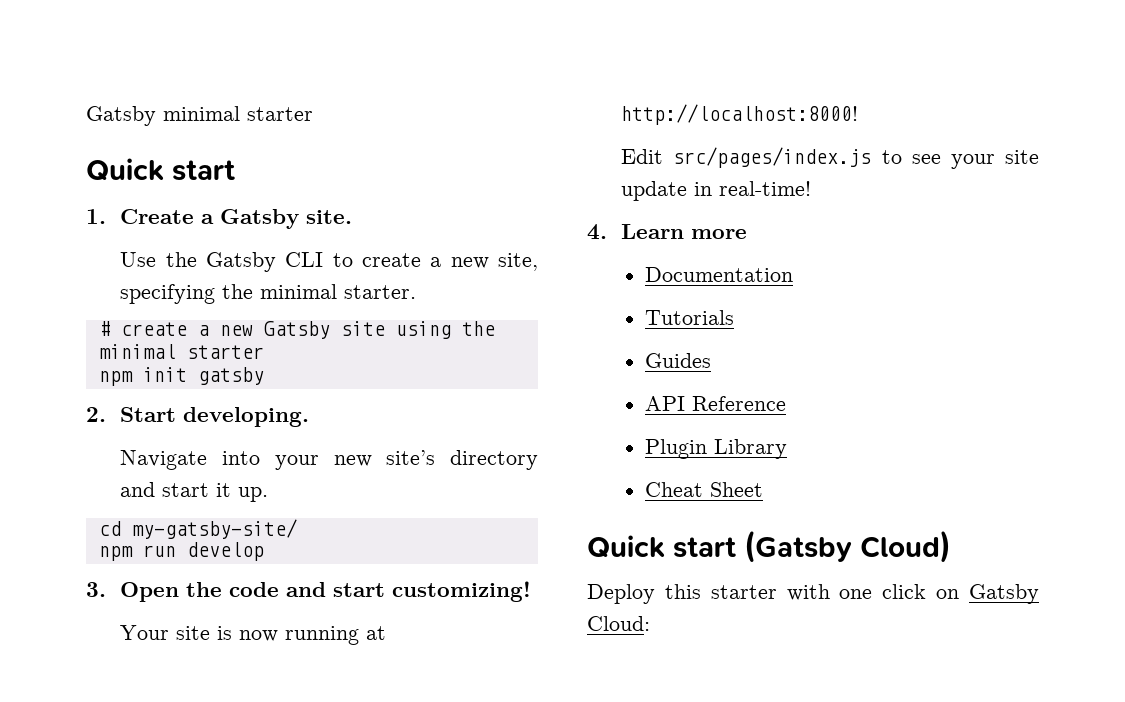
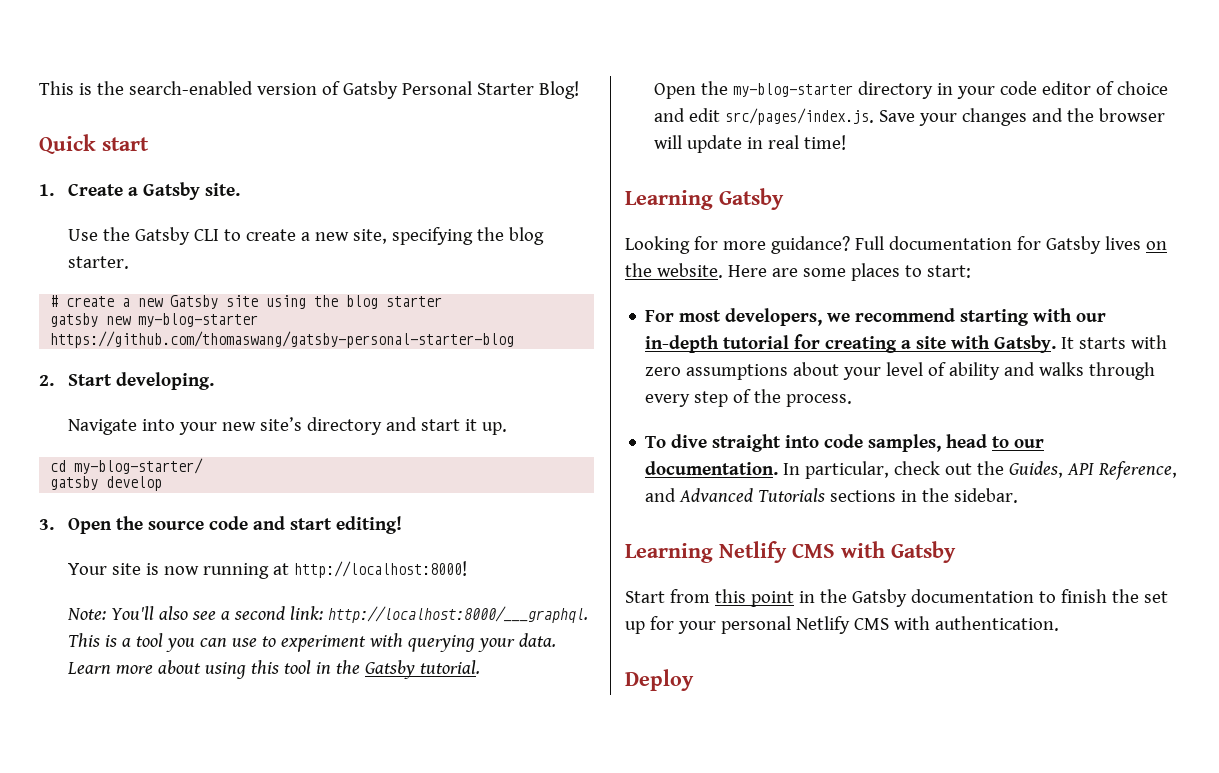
[86,106,313,126] Gatsby minimal starter -> [39,81,579,99] This is the search-enabled version of Gatsby Personal Starter Blog!
[260,284,338,299] minimal -> [508,227,544,245] blog
[98,344,264,359] [98,367,264,386] minimal starter // npm init gatsby -> [346,295,443,309] [50,313,259,327] [50,331,515,348] blog starter // gatsby new my-blog-starter https://github.com/thomaswang/gatsby-personal-starter-blog
[131,519,297,539] [98,545,176,561] my-gatsby-site/ // npm run -> [74,458,204,474] [50,476,99,490] my-blog-starter/ // gatsby
(223, 589) none -> [147,521,204,530] source
[392,581,532,602] customizing! -> [335,516,402,534] editing!
[621,147,1039,169] [621,181,812,201] [587,224,748,240] [644,267,793,282] [644,310,734,325] [644,353,711,368] [644,396,786,411] [644,439,787,459] [644,482,763,497] [587,530,951,563] [587,584,1039,604] [587,616,650,631] Edit src/pages/index.js to see your site update in real-time! // 4. Learn more // Documentation // Tutorials // Guides // API Reference // Plugin Library // Cheat Sheet // Quick start (Gatsby Cloud) // Deploy this starter with one click on Gatsby Cloud: -> [66,606,588,623] [67,633,556,652] [66,660,480,679] [653,81,1168,99] [653,108,1165,126] [653,135,846,153] [625,188,784,210] [625,236,1167,254] [625,263,971,281] [645,308,1107,326] [645,334,1168,353] [645,362,1156,380] [645,389,853,407] [645,434,1045,452] [645,461,1178,480] [645,488,1019,503] [625,541,956,563] [625,589,1168,607] [625,616,1059,634] [625,669,694,691] Note: You'll also see a second link: http://localhost:8000/___graphql. This is a tool you can use to experiment with querying your data. Learn more about using this tool in the Gatsby tutorial. // Open the my-blog-starter directory in your code editor of choice and edit src/pages/index.js. Save your changes and the browser will update in real time! // Learning Gatsby // Looking for more guidance? Full documentation for Gatsby lives on the website. Here are some places to start: // For most developers, we recommend starting with our in-depth tutorial for creating a site with Gatsby. It starts with zero assumptions about your level of ability and walks through every step of the process. // To dive straight into code samples, head to our documentation. In particular, check out the Guides, API Reference, and Advanced Tutorials sections in the sidebar. // Learning Netlify CMS with Gatsby // Start from this point in the Gatsby documentation to finish the set up for your personal Netlify CMS with authentication. // Deploy

